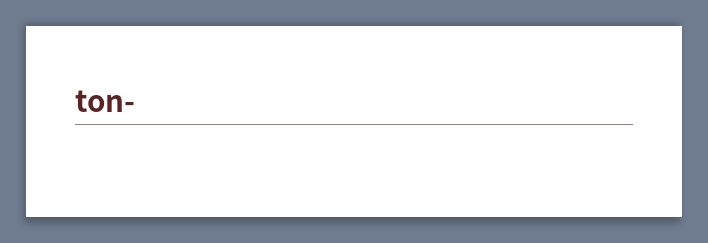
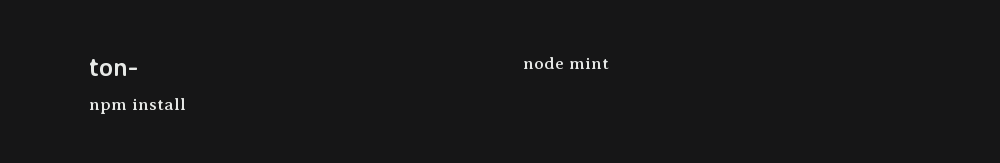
(135, 101) none -> [89,98,186,114] [523,57,609,69] // npm install // node mint

